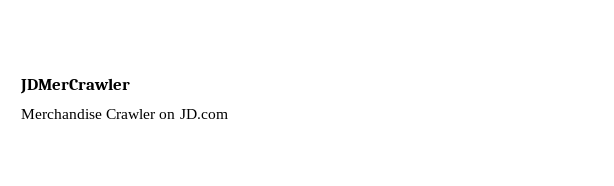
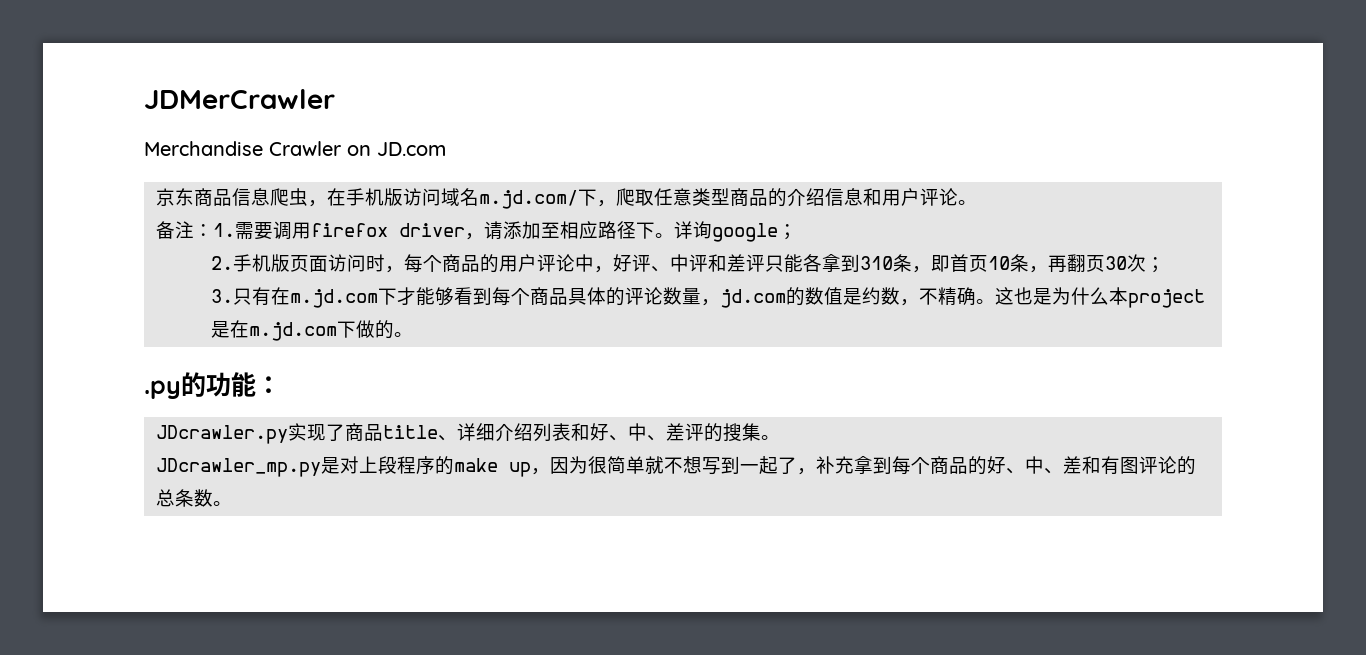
(228, 114) none -> [156,188,977,209] [156,221,797,242] [211,254,1165,273] [211,287,1205,308] [211,320,413,341] [144,372,281,399] [156,423,780,444] [156,456,1196,477] [156,489,232,507] // 京东商品信息爬虫，在手机版访问域名m.jd.com/下，爬取任意类型商品的介绍信息和用户评论。 // 备注：1.需要调用firefox driver，请添加至相应路径下。详询google； // 2.手机版页面访问时，每个商品的用户评论中，好评、中评和差评只能各拿到310条，即首页10条，再翻页30次； // 3.只有在m.jd.com下才能够看到每个商品具体的评论数量，jd.com的数值是约数，不精确。这也是为什么本project是在m.jd.com下做的。 // .py的功能： // JDcrawler.py实现了商品title、详细介绍列表和好、中、差评的搜集。 // JDcrawler_mp.py是对上段程序的make up，因为很简单就不想写到一起了，补充拿到每个商品的好、中、差和有图评论的总条数。

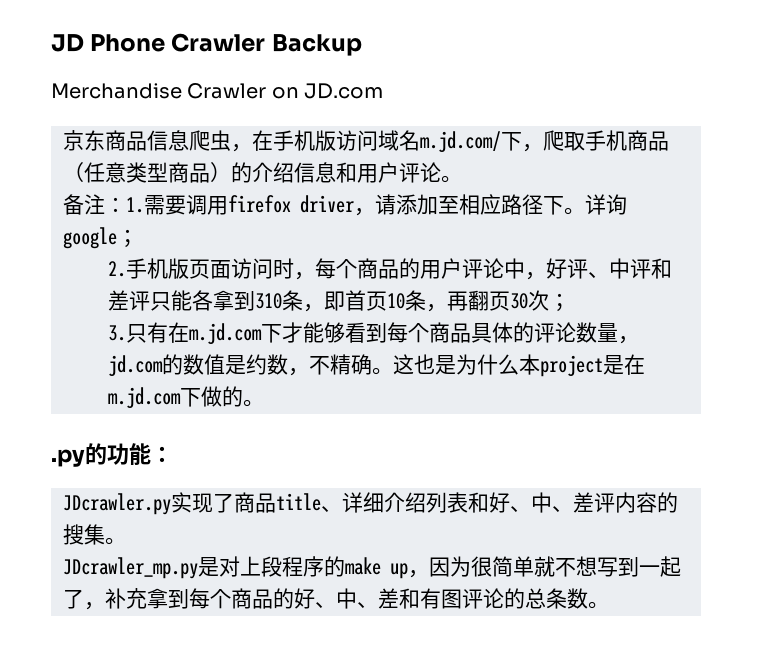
[144,89,335,109] JDMerCrawler -> [51,33,362,56] JD Phone Crawler Backup
(654, 197) none -> [585,130,669,151] [63,162,84,182] 手机商品（
(768, 197) none -> [210,162,231,182] ）
(704, 432) none -> [615,492,657,513] 内容

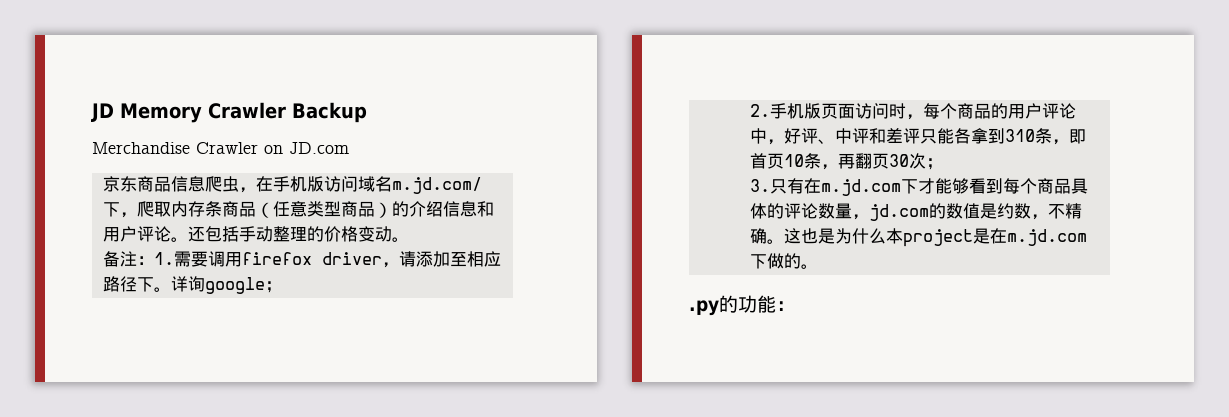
[90,34,166,52] Phone -> [120,103,202,123] Memory
[585,130,627,151] 手机 -> [170,201,222,217] 内存条
(462, 179) none -> [187,226,409,242] 还包括手动整理的价格变动。
[63,492,678,515] [63,524,126,545] [63,556,681,579] [63,588,609,610] // JDcrawler.py实现了商品title、详细介绍列表和好、中、差评内容的搜集。 // JDcrawler_mp.py是对上段程序的make up，因为很简单就不想写到一起了，补充拿到每个商品的好、中、差和有图评论的总条数。 -> (795, 306) none

